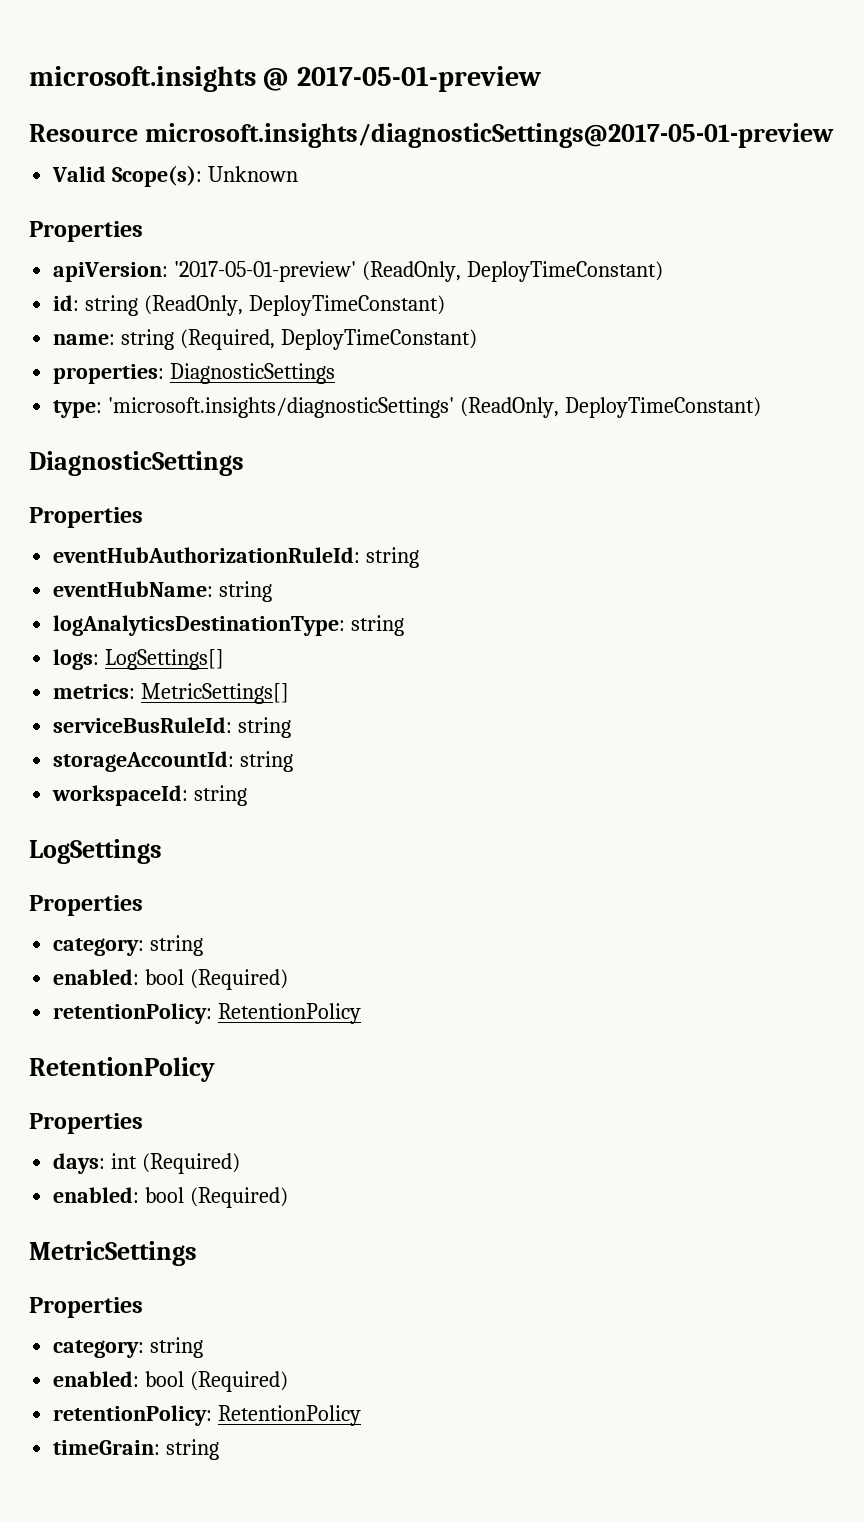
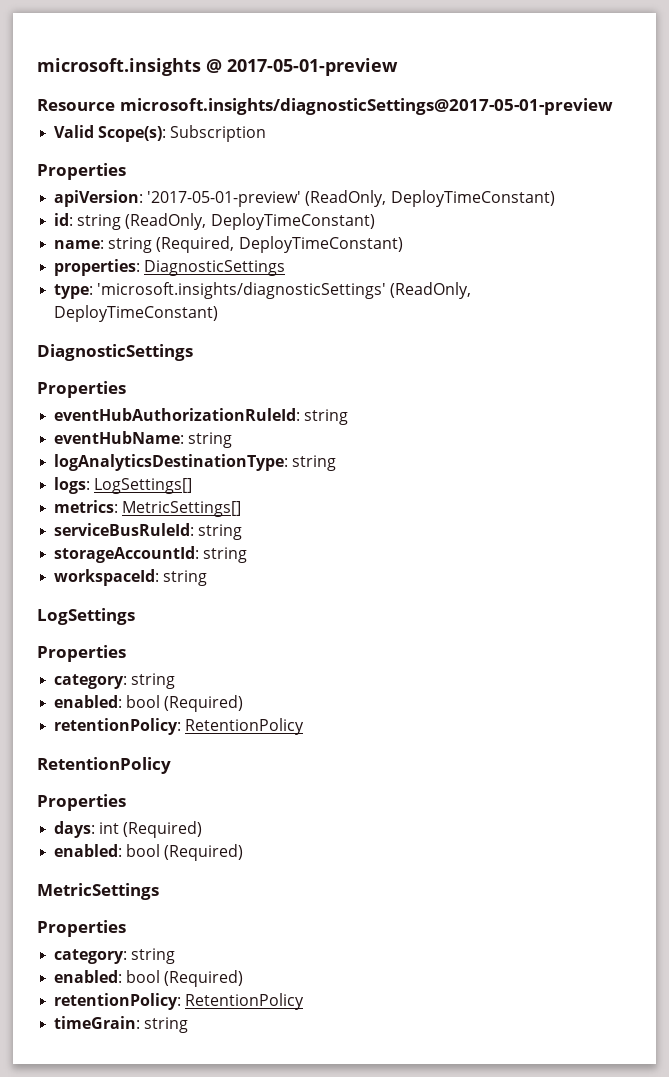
[208,166,299,182] Unknown -> [170,125,267,142] Subscription

